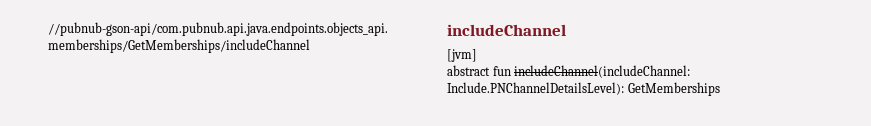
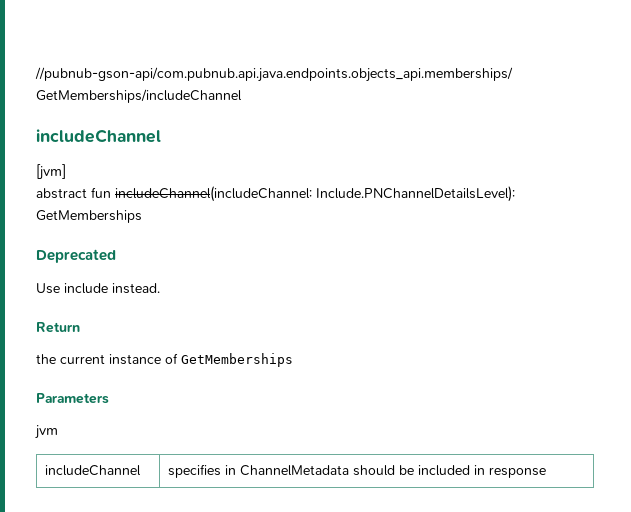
(720, 89) none -> [36,249,116,263] [36,283,160,294] [36,322,80,333] [36,353,293,367] [36,393,109,404] [35,425,58,439] [45,465,142,476] [168,464,547,478] // Deprecated // Use include instead. // Return // the current instance of GetMemberships // Parameters // jvm // includeChannel | specifies in ChannelMetadata should be included in response

